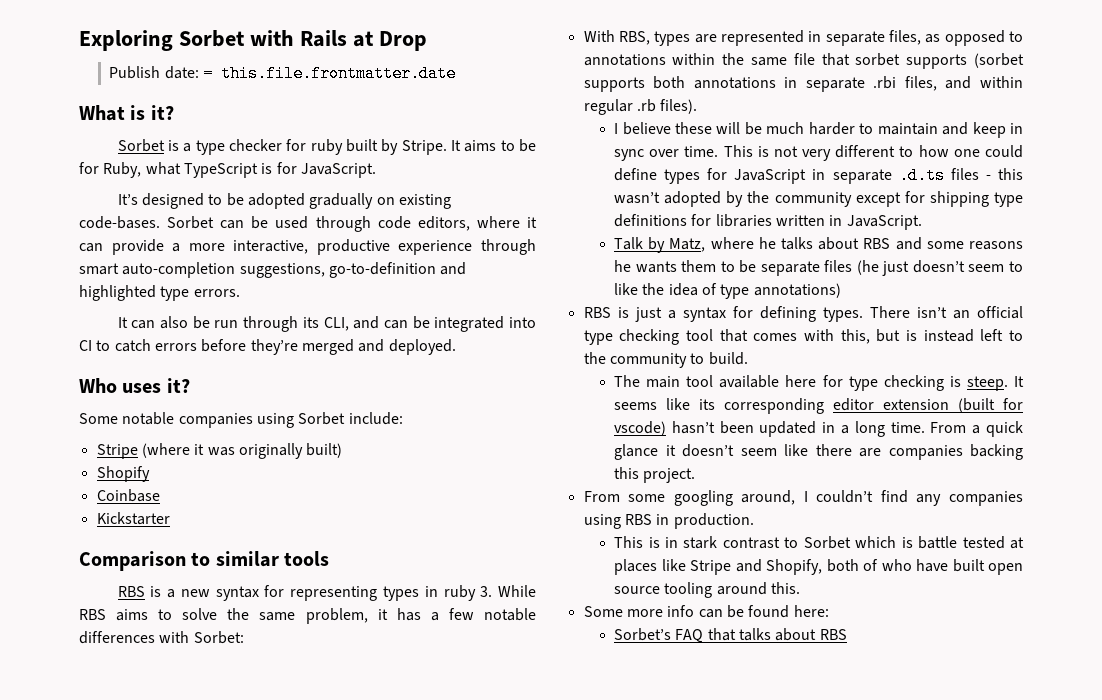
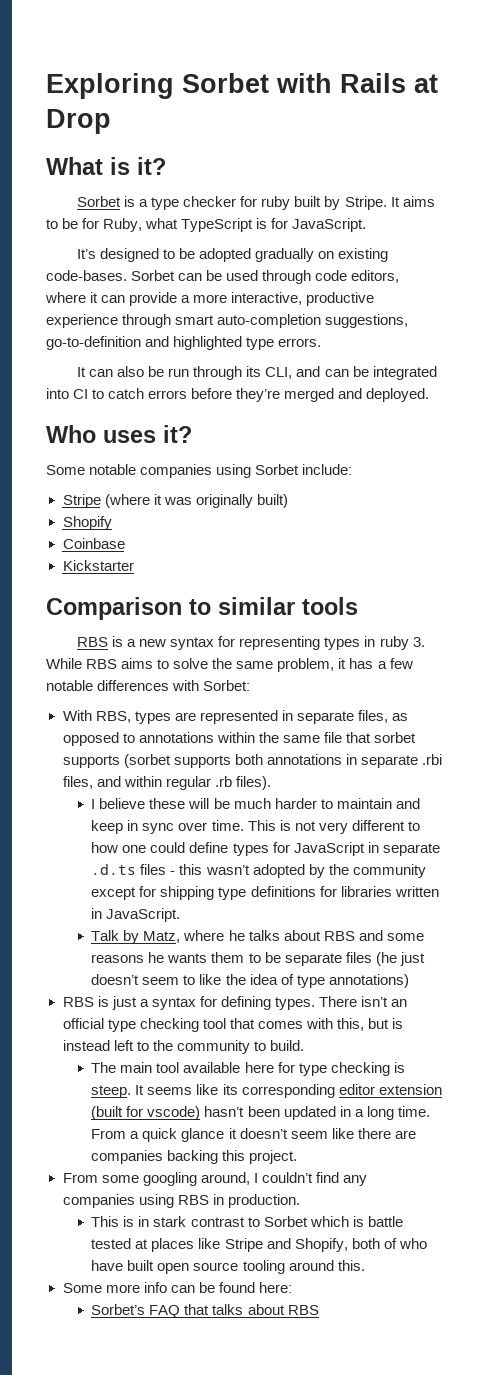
[109,65,457,82] // Publish date: = this.file.frontmatter.date -> (111, 121) none

